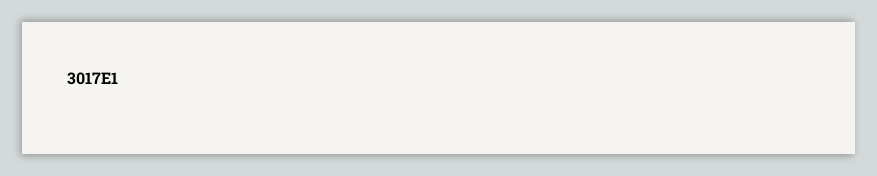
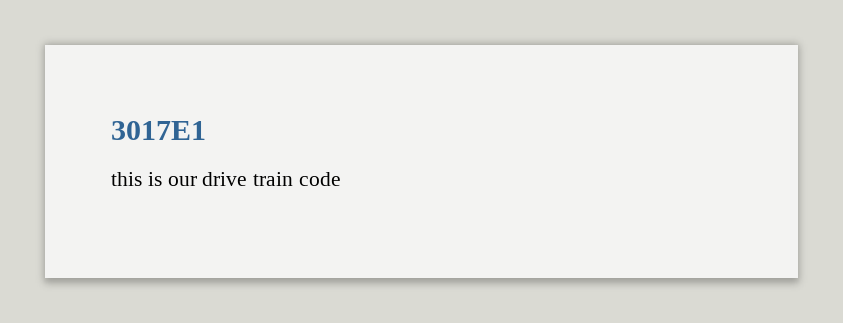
(118, 78) none -> [111,172,342,186] // this is our drive train code

